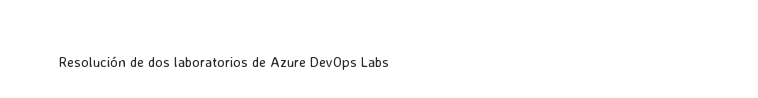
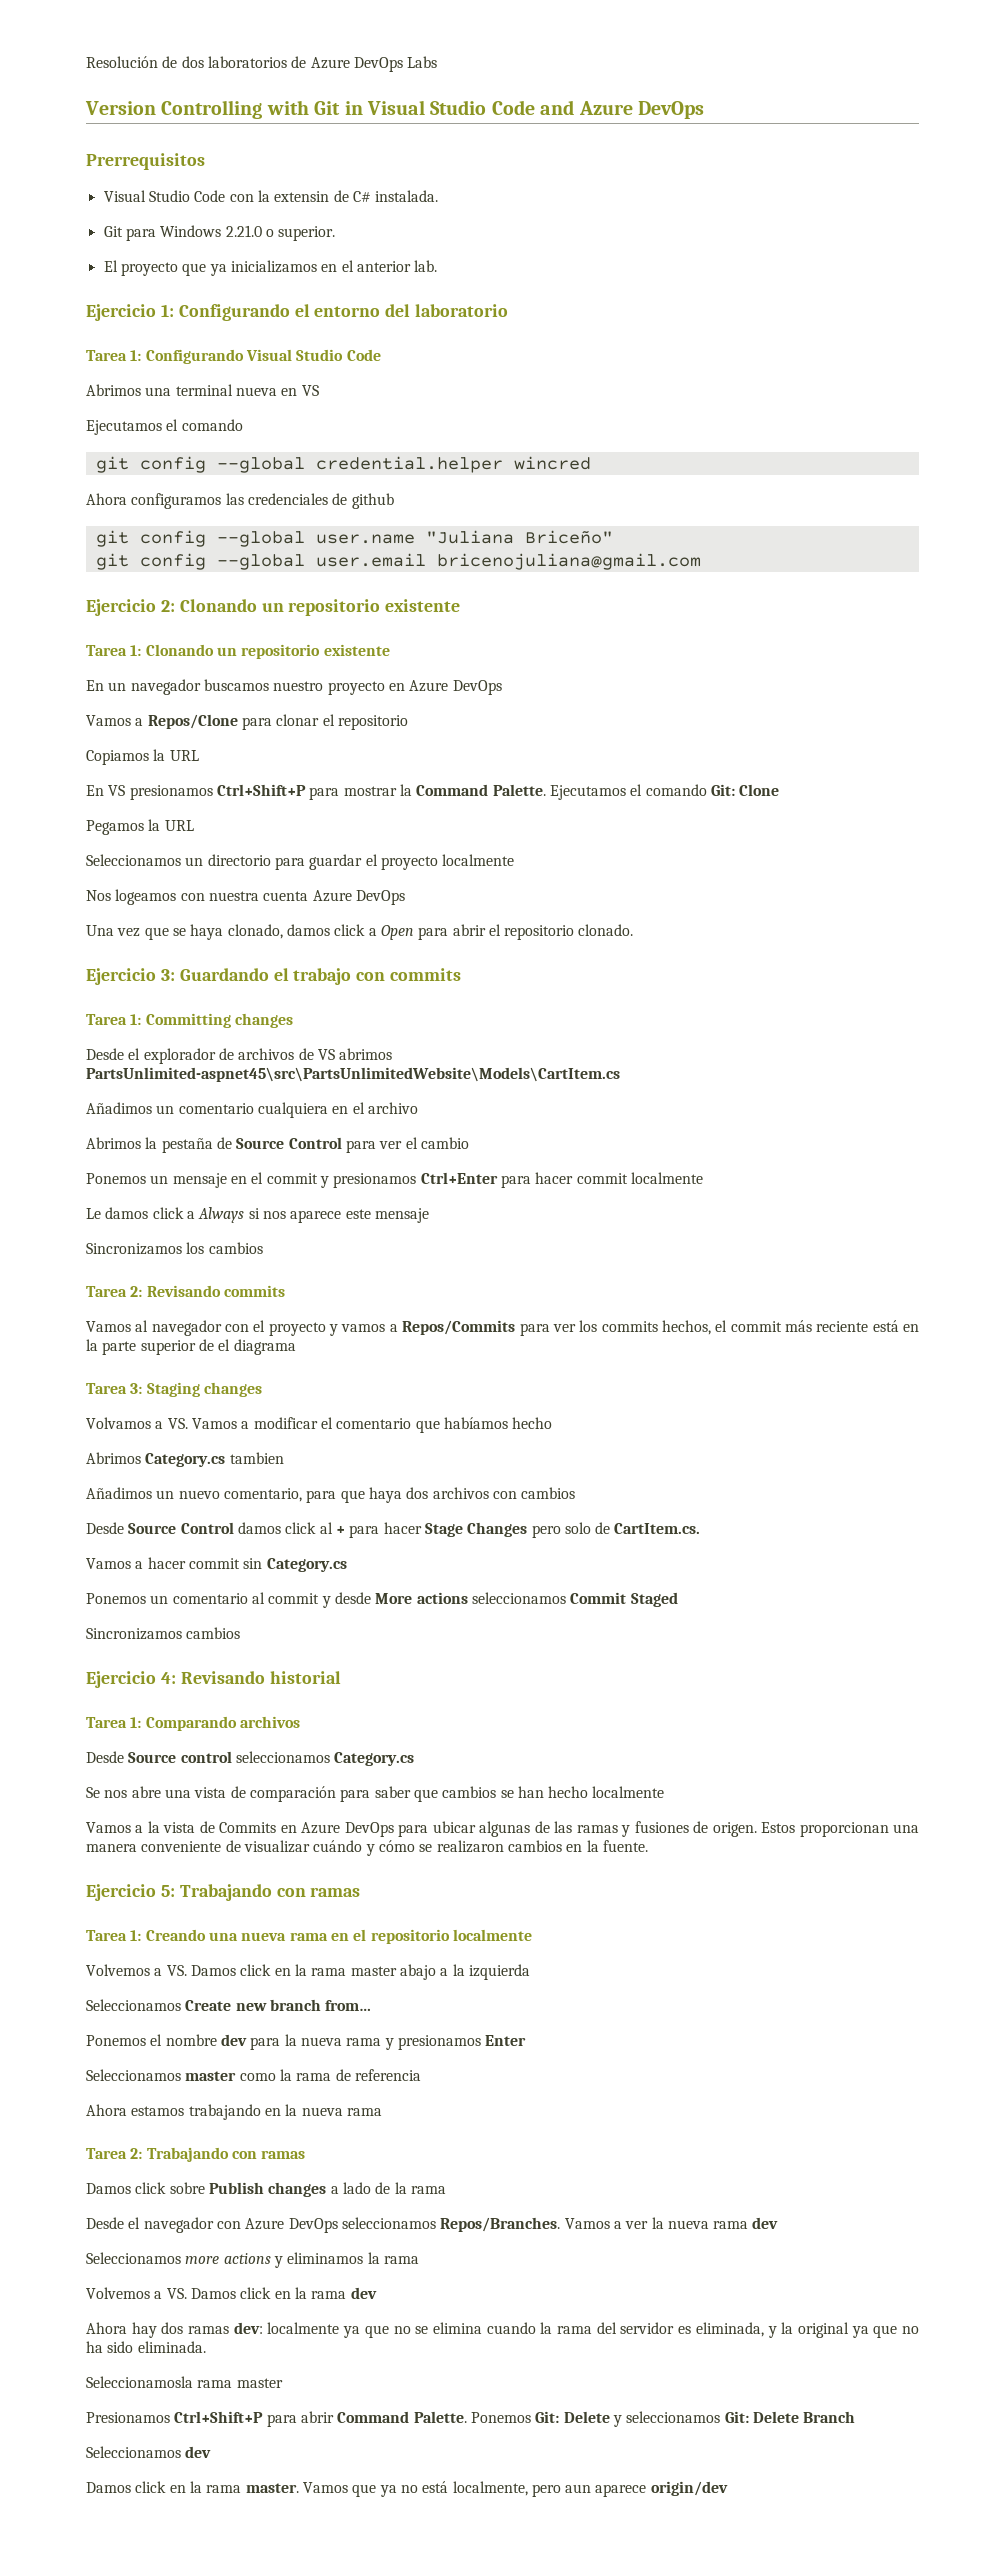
(389, 62) none -> [85,100,704,119] [86,153,205,170] [103,190,439,202] [103,225,336,241] [103,260,438,276] [86,304,509,321] [86,349,381,364] [86,384,319,396] [86,419,243,435] [95,456,591,473] [86,493,394,509] [95,530,613,547] [95,553,701,570] [86,599,461,616] [86,644,390,659] [86,679,502,695] [86,714,408,730] [86,749,199,765] [86,784,780,800] [86,819,194,835] [86,854,515,870] [86,889,405,905] [86,924,634,940] [86,968,462,985] [86,1013,293,1028] [86,1048,393,1064] [86,1067,620,1082] [86,1102,418,1118] [86,1137,469,1153] [86,1172,703,1188] [86,1207,429,1223] [86,1242,263,1255] [86,1285,285,1297] [86,1320,920,1336] [86,1339,296,1355] [86,1382,262,1397] [86,1417,553,1433] [86,1452,284,1467] [86,1487,576,1503] [86,1522,701,1538] [86,1557,347,1572] [86,1592,678,1608] [86,1627,241,1640] [86,1671,341,1688] [86,1716,300,1731] [86,1751,415,1766] [86,1786,665,1802] [86,1821,920,1837] [86,1840,648,1856] [86,1884,361,1901] [86,1929,532,1944] [86,1964,530,1980] [86,1999,372,2011] [86,2034,527,2050] [86,2069,421,2081] [86,2104,382,2120] [86,2147,306,2162] [86,2182,446,2197] [86,2217,779,2233] [86,2252,419,2268] [86,2287,377,2299] [86,2322,919,2338] [86,2341,206,2353] [86,2376,283,2388] [86,2411,856,2427] [86,2446,212,2458] [86,2481,728,2497] // Version Controlling with Git in Visual Studio Code and Azure DevOps // Prerrequisitos // Visual Studio Code con la extensin de C# instalada. // Git para Windows 2.21.0 o superior. // El proyecto que ya inicializamos en el anterior lab. // Ejercicio 1: Configurando el entorno del laboratorio // Tarea 1: Configurando Visual Studio Code // Abrimos una terminal nueva en VS // Ejecutamos el comando // git config --global credential.helper wincred // Ahora configuramos las credenciales de github // git config --global user.name "Juliana Briceño" // git config --global user.email bricenojuliana@gmail.com // Ejercicio 2: Clonando un repositorio existente // Tarea 1: Clonando un repositorio existente // En un navegador buscamos nuestro proyecto en Azure DevOps // Vamos a Repos/Clone para clonar el repositorio // Copiamos la URL // En VS presionamos Ctrl+Shift+P para mostrar la Command Palette. Ejecutamos el comando Git: Clone // Pegamos la URL // Seleccionamos un directorio para guardar el proyecto localmente // Nos logeamos con nuestra cuenta Azure DevOps // Una vez que se haya clonado, damos click a Open para abrir el repositorio clonado. // Ejercicio 3: Guardando el trabajo con commits // Tarea 1: Committing changes // Desde el explorador de archivos de VS abrimos PartsUnlimited-aspnet45\src\PartsUnlimitedWebsite\Models\CartItem.cs // Añadimos un comentario cualquiera en el archivo // Abrimos la pestaña de Source Control para ver el cambio // Ponemos un mensaje en el commit y presionamos Ctrl+Enter para hacer commit localmente // Le damos click a Always si nos aparece este mensaje // Sincronizamos los cambios // Tarea 2: Revisando commits // Vamos al navegador con el proyecto y vamos a Repos/Commits para ver los commits hechos, el commit más reciente está en la parte superior de el diagrama // Tarea 3: Staging changes // Volvamos a VS. Vamos a modificar el comentario que habíamos hecho // Abrimos Category.cs tambien // Añadimos un nuevo comentario, para que haya dos archivos con cambios // Desde Source Control damos click al + para hacer Stage Changes pero solo de CartItem.cs. // Vamos a hacer commit sin Category.cs // Ponemos un comentario al commit y desde More actions seleccionamos Commit Staged // Sincronizamos cambios // Ejercicio 4: Revisando historial // Tarea 1: Comparando archivos // Desde Source control seleccionamos Category.cs // Se nos abre una vista de comparación para saber que cambios se han hecho localmente // Vamos a la vista de Commits en Azure DevOps para ubicar algunas de las ramas y fusiones de origen. Estos proporcionan una manera conveniente de visualizar cuándo y cómo se realizaron cambios en la fuente. // Ejercicio 5: Trabajando con ramas // Tarea 1: Creando una nueva rama en el repositorio localmente // Volvemos a VS. Damos click en la rama master abajo a la izquierda // Seleccionamos Create new branch from… // Ponemos el nombre dev para la nueva rama y presionamos Enter // Seleccionamos master como la rama de referencia // Ahora estamos trabajando en la nueva rama // Tarea 2: Trabajando con ramas // Damos click sobre Publish changes a lado de la rama // Desde el navegador con Azure DevOps seleccionamos Repos/Branches. Vamos a ver la nueva rama dev // Seleccionamos more actions y eliminamos la rama // Volvemos a VS. Damos click en la rama dev // Ahora hay dos ramas dev: localmente ya que no se elimina cuando la rama del servidor es eliminada, y la original ya que no ha sido eliminada. // Seleccionamosla rama master // Presionamos Ctrl+Shift+P para abrir Command Palette. Ponemos Git: Delete y seleccionamos Git: Delete Branch // Seleccionamos dev // Damos click en la rama master. Vamos que ya no está localmente, pero aun aparece origin/dev

